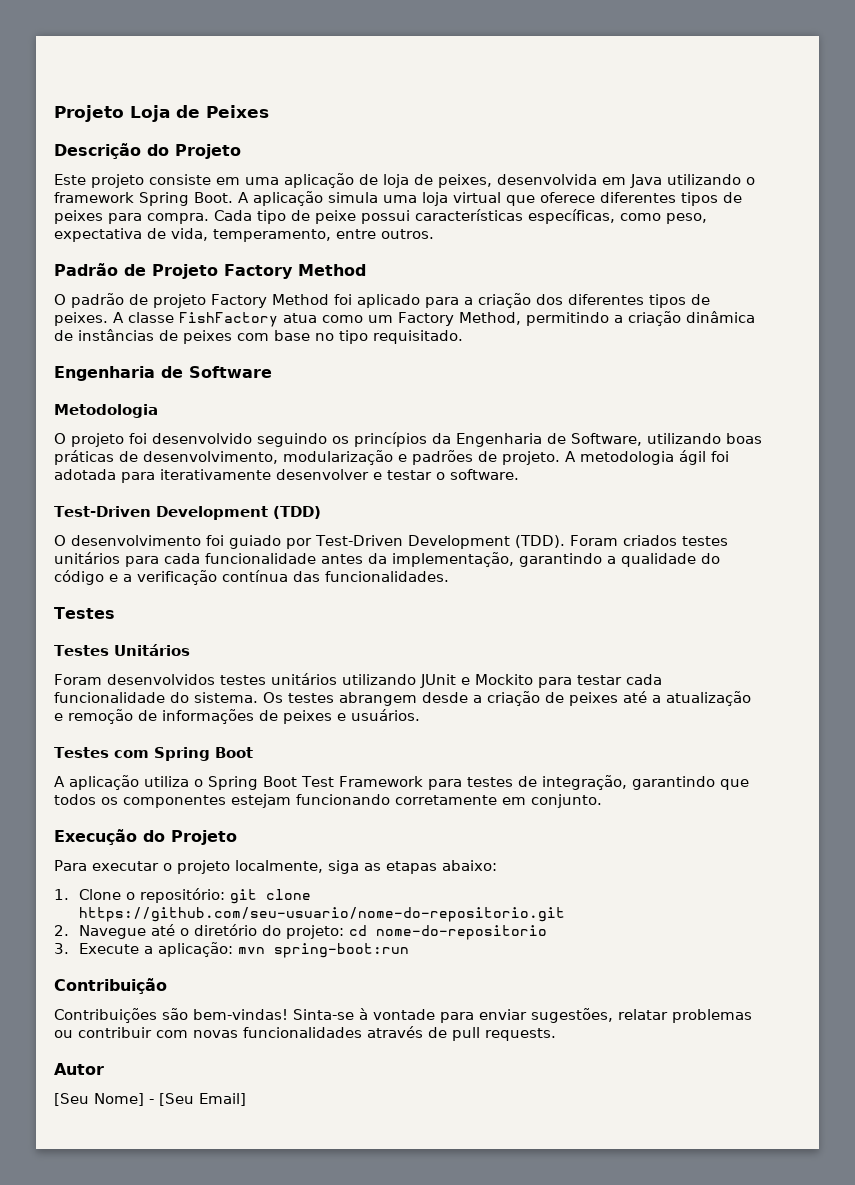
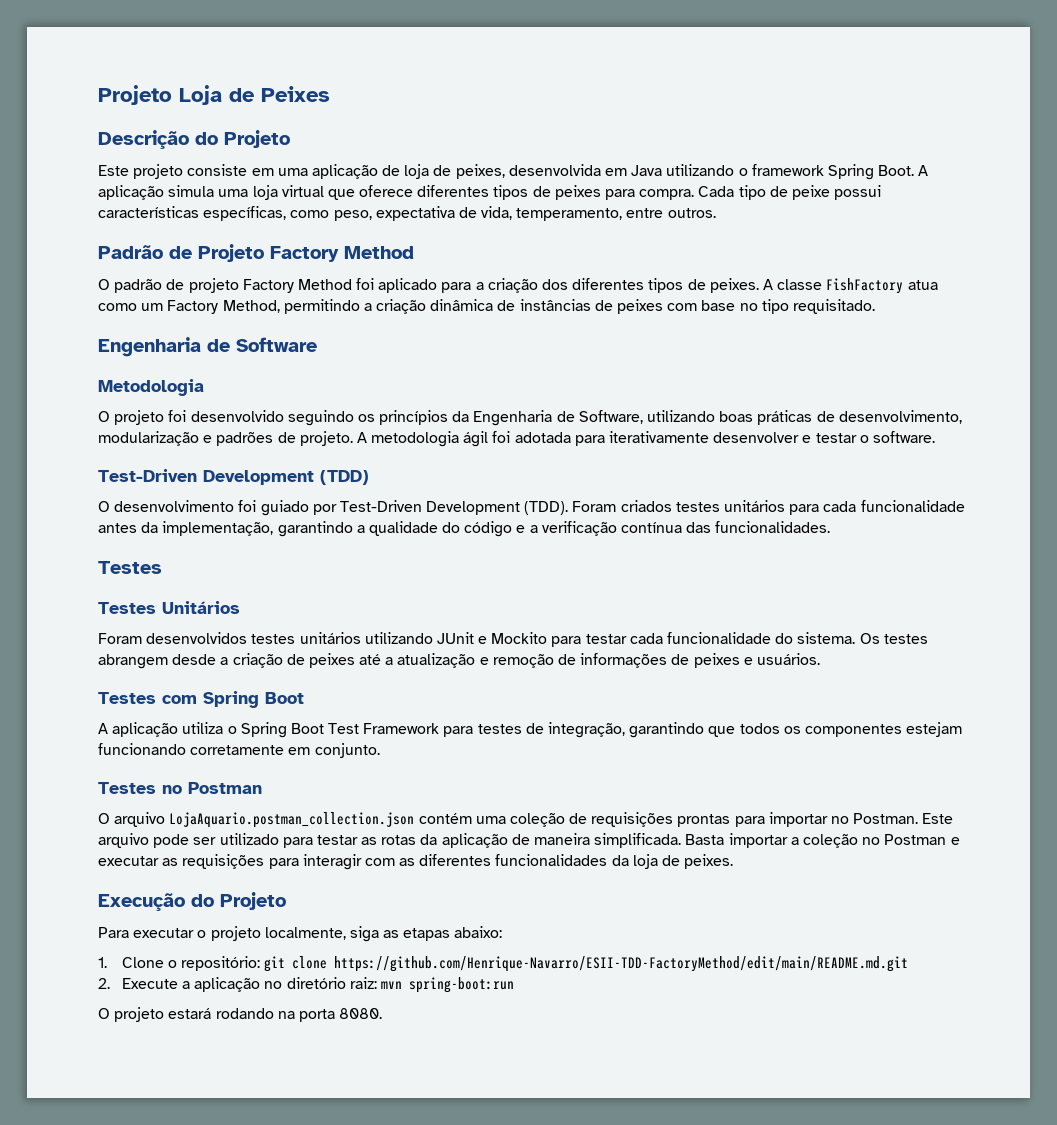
(602, 801) none -> [98,782,262,794] [98,812,954,828] [98,833,960,848] [98,854,734,870] // Testes no Postman // O arquivo LojaAquario.postman_collection.json contém uma coleção de requisições prontas para importar no Postman. Este arquivo pode ser utilizado para testar as rotas da aplicação de maneira simplificada. Basta importar a coleção no Postman e executar as requisições para interagir com as diferentes funcionalidades da loja de peixes.
[79,907,566,922] [54,924,548,940] [54,942,410,958] [54,978,167,994] [54,1008,752,1023] [54,1026,556,1041] [54,1063,104,1075] [54,1093,246,1106] https://github.com/seu-usuario/nome-do-repositorio.git // 2. Navegue até o diretório do projeto: cd nome-do-repositorio // 3. Execute a aplicação: mvn spring-boot:run // Contribuição // Contribuições são bem-vindas! Sinta-se à vontade para enviar sugestões, relatar problemas ou contribuir com novas funcionalidades através de pull requests. // Autor // [Seu Nome] - [Seu Email] -> [334,956,909,972] [98,977,514,993] [98,1007,383,1022] https://github.com/Henrique-Navarro/ESII-TDD-FactoryMethod/edit/main/README.md.git // 2. Execute a aplicação no diretório raiz: mvn spring-boot:run // O projeto estará rodando na porta 8080.

